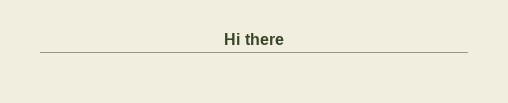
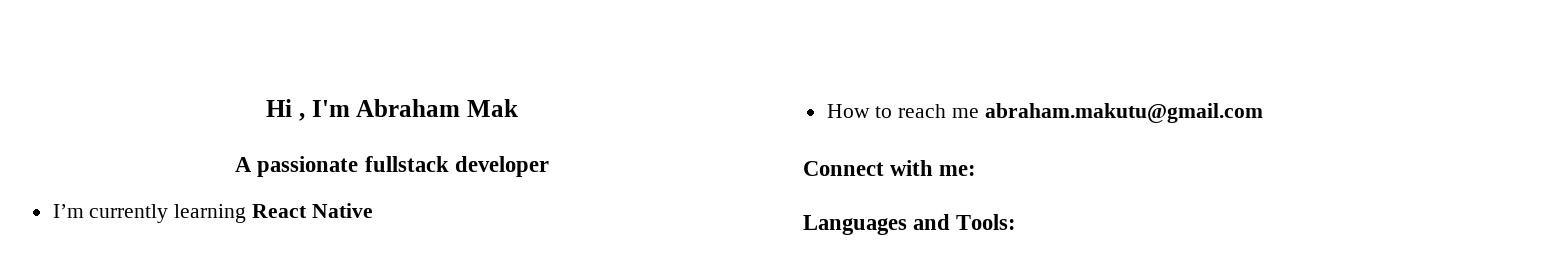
[244,33,284,45] there -> [298,99,518,121] [235,156,549,177] [52,203,373,223] [826,103,1263,123] [803,160,977,176] [803,214,1017,235] , I'm Abraham Mak // A passionate fullstack developer // I’m currently learning React Native // How to reach me abraham.makutu@gmail.com // Connect with me: // Languages and Tools:

